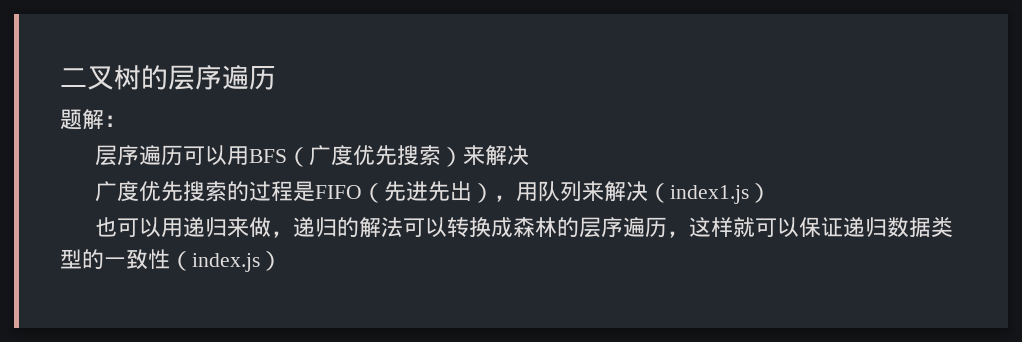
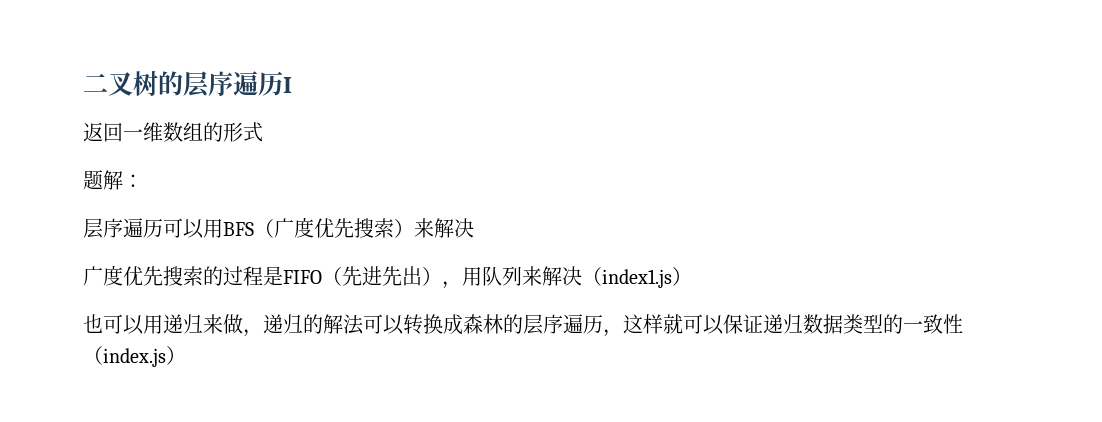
(276, 78) none -> [283,77,292,93] [83,122,263,142] I // 返回一维数组的形式

